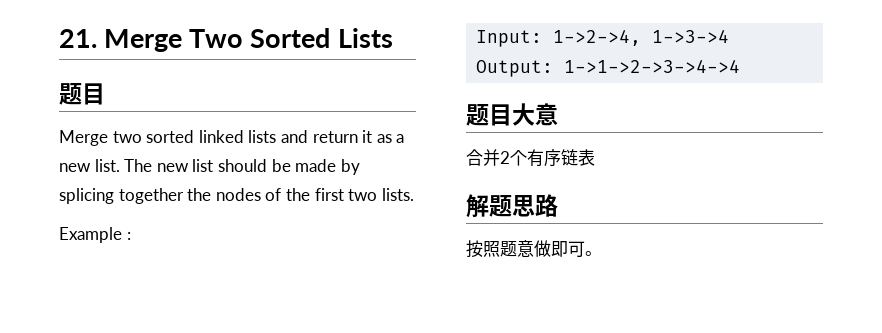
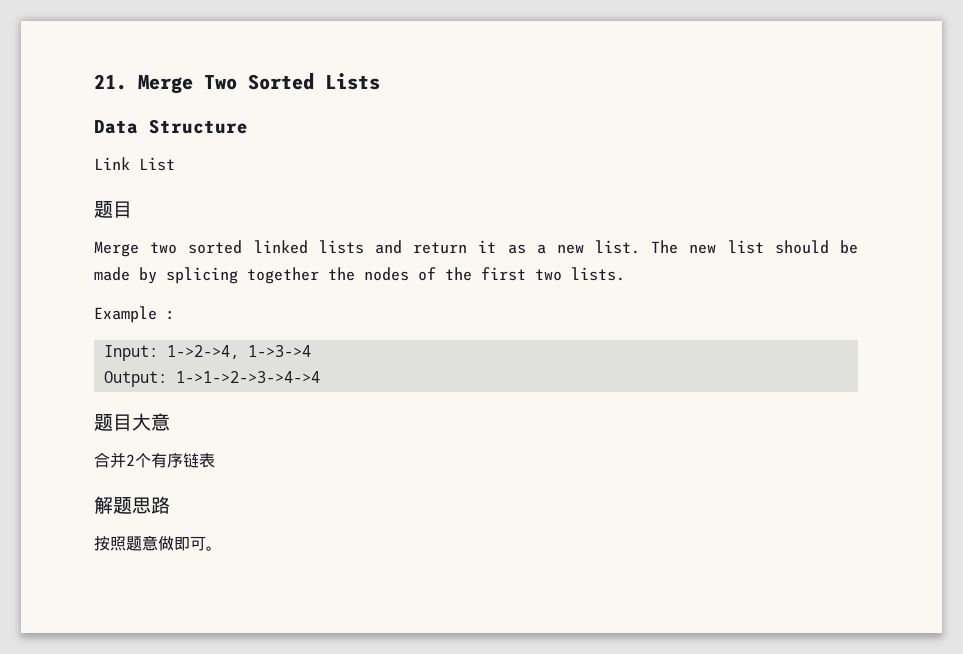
(393, 38) none -> [94,119,248,134] [94,157,175,171] // Data Structure // Link List

